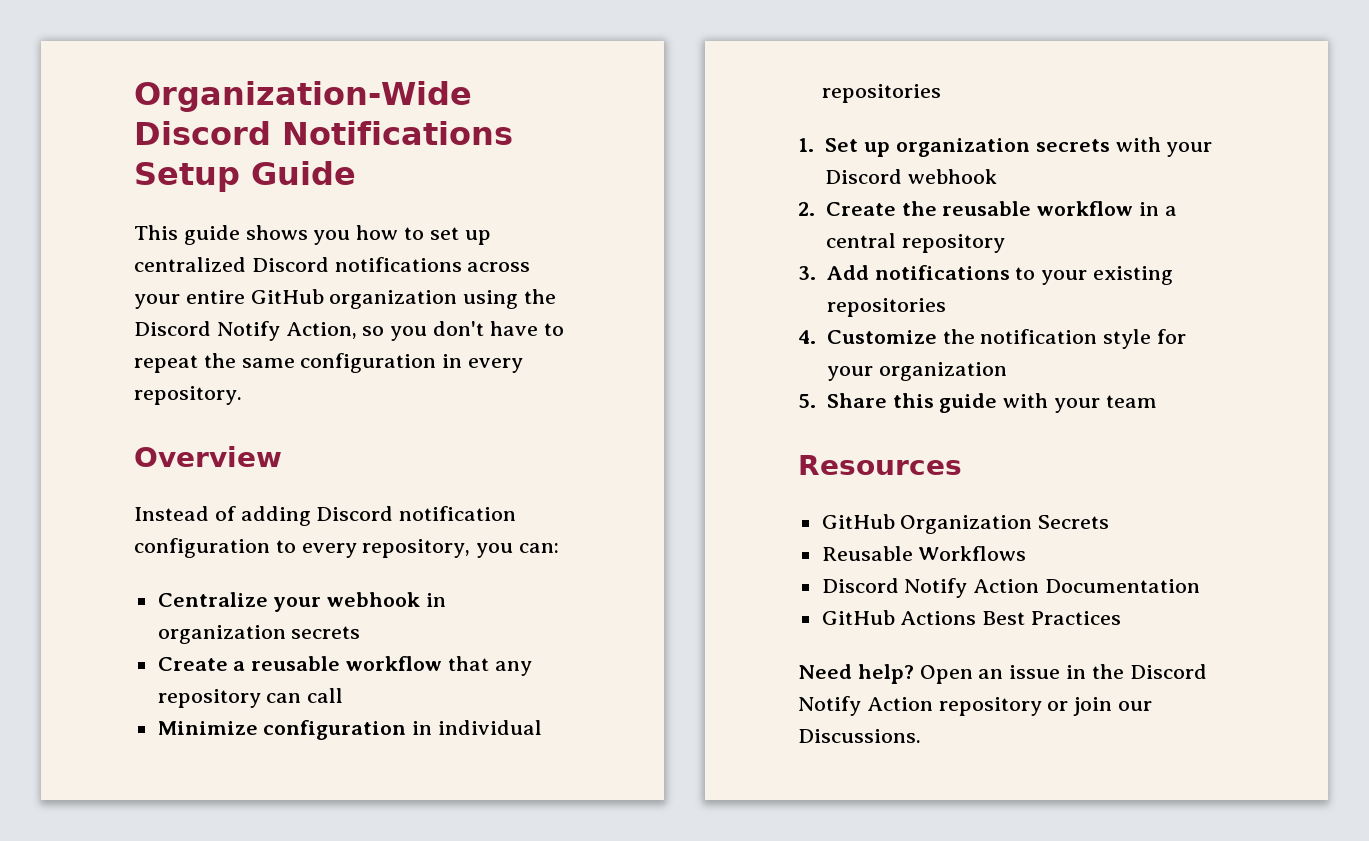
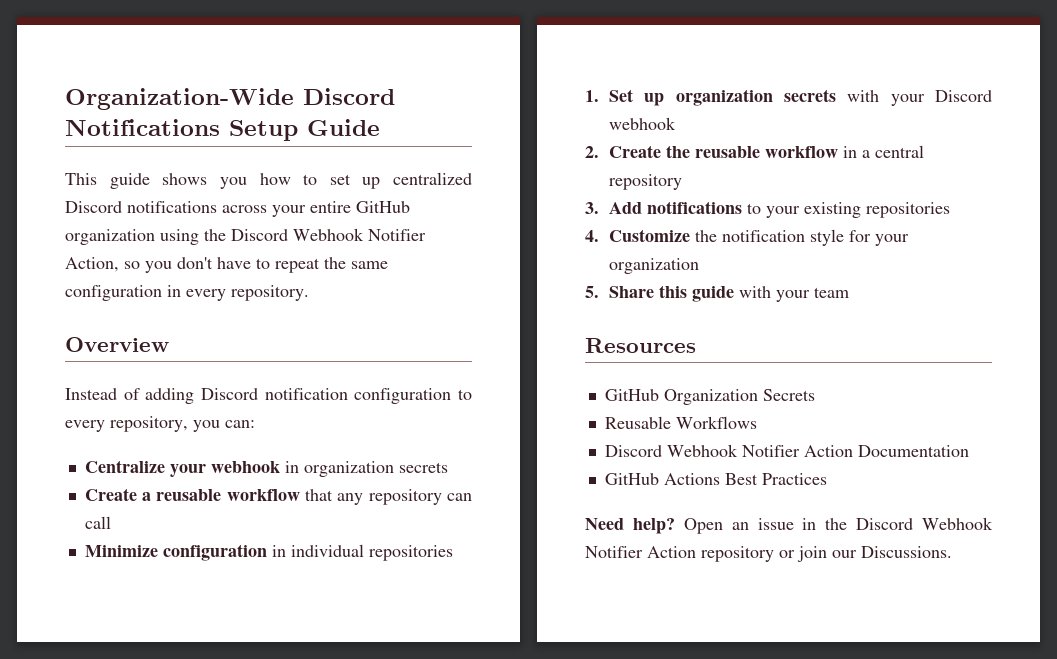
[216,321,280,341] Notify -> [293,228,426,241] Webhook Notifier
[904,578,968,598] Notify -> [666,444,800,457] Webhook Notifier
[798,696,861,716] Notify -> [922,517,993,530] [585,546,643,558] Webhook Notifier

